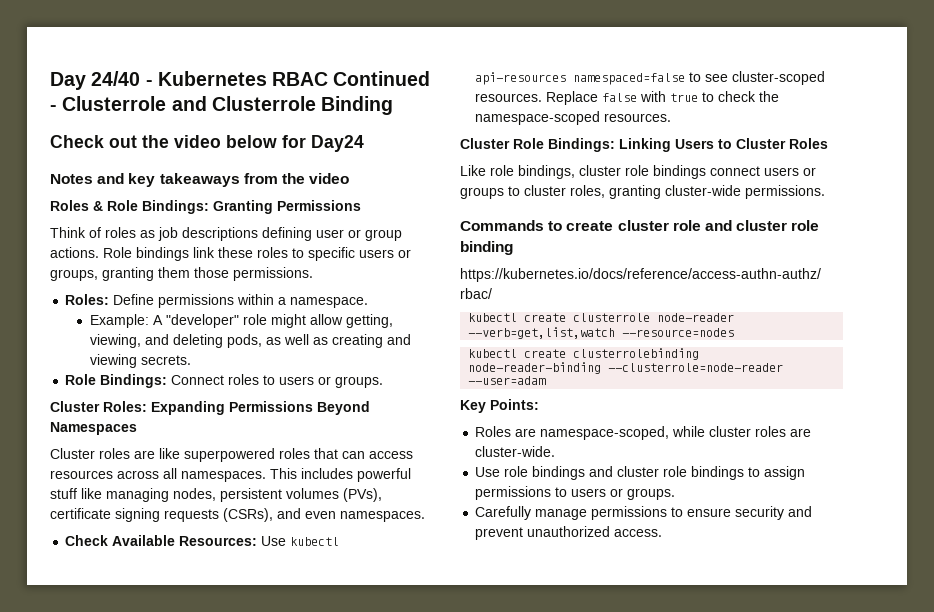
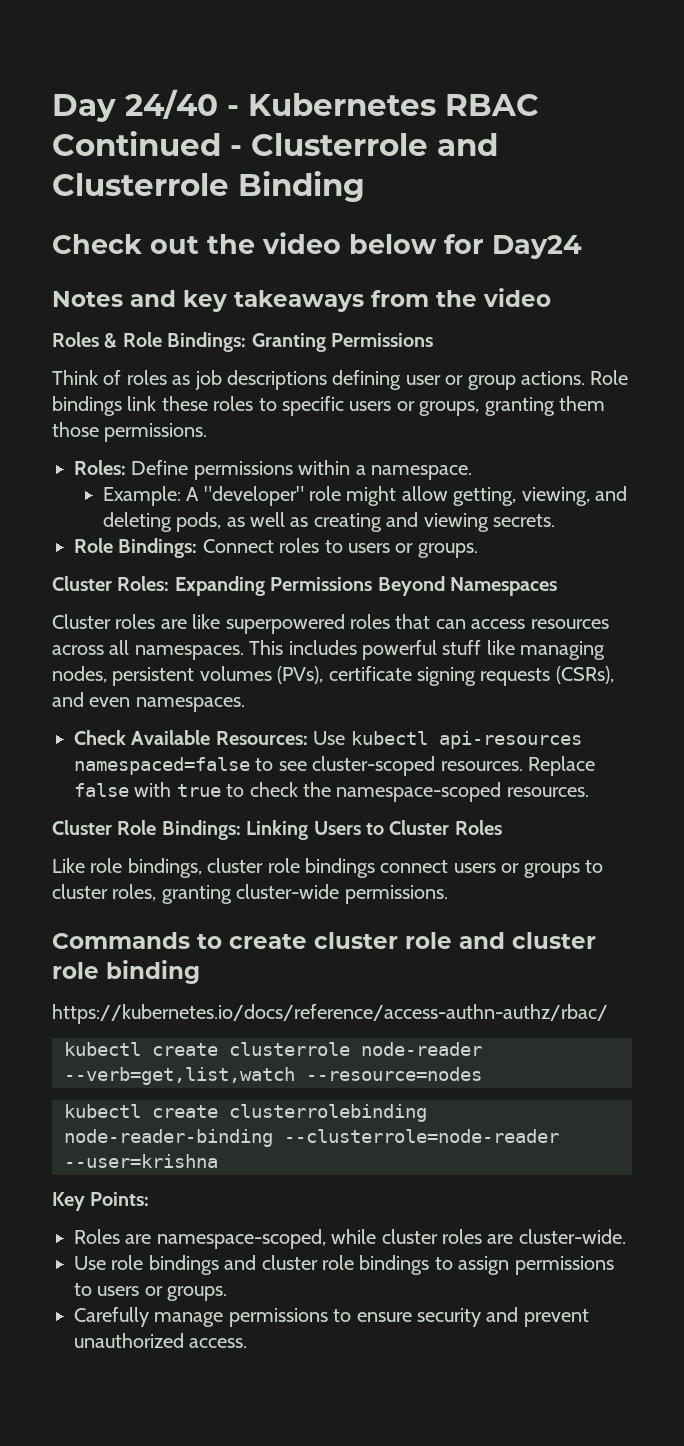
[468,376,547,385] --user=adam -> [64,1154,218,1168] --user=krishna

